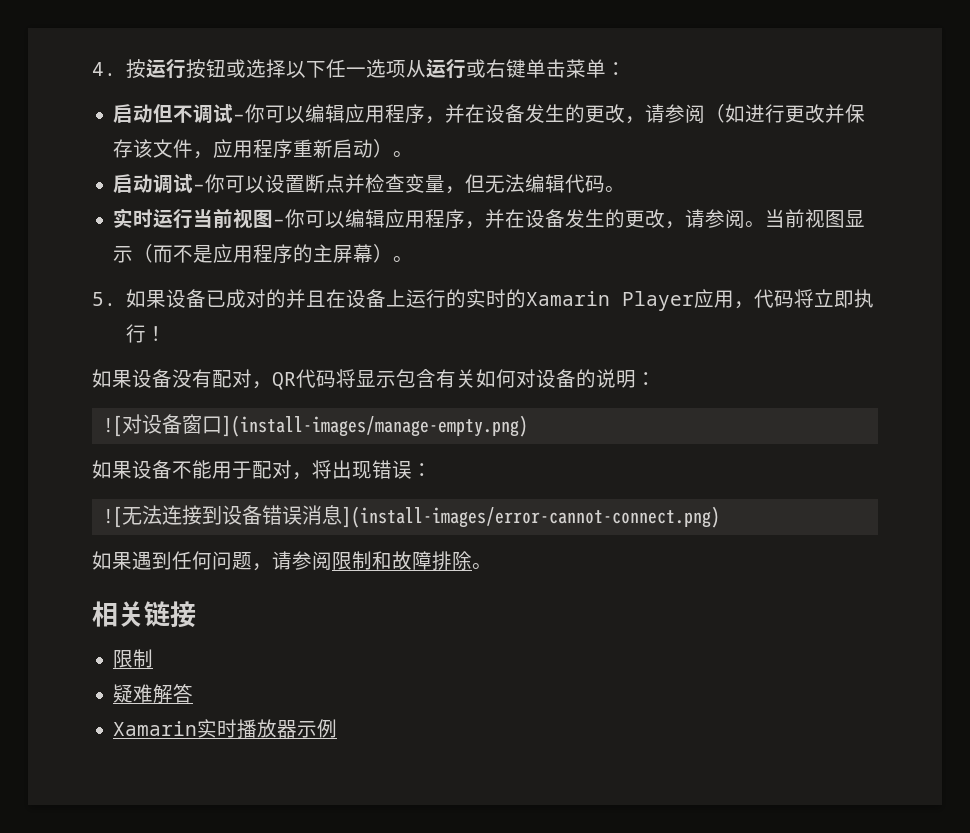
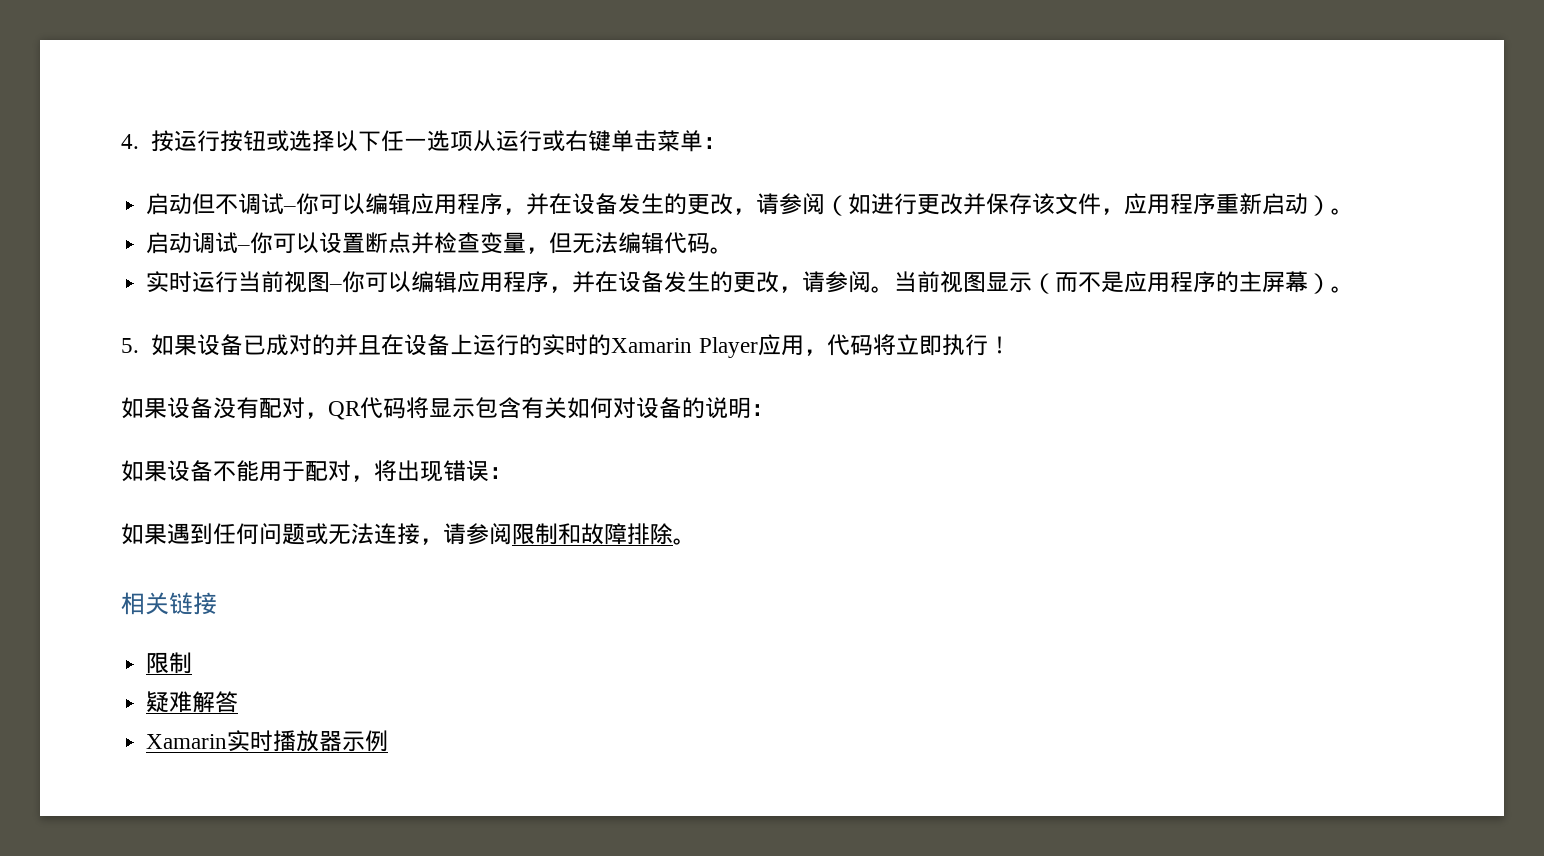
[103,414,528,437] // ![对设备窗口](install-images/manage-empty.png) -> (774, 410) none
[103,505,720,528] // ![无法连接到设备错误消息](install-images/error-cannot-connect.png) -> (512, 473) none
(252, 561) none -> [305,523,420,545] 或无法连接

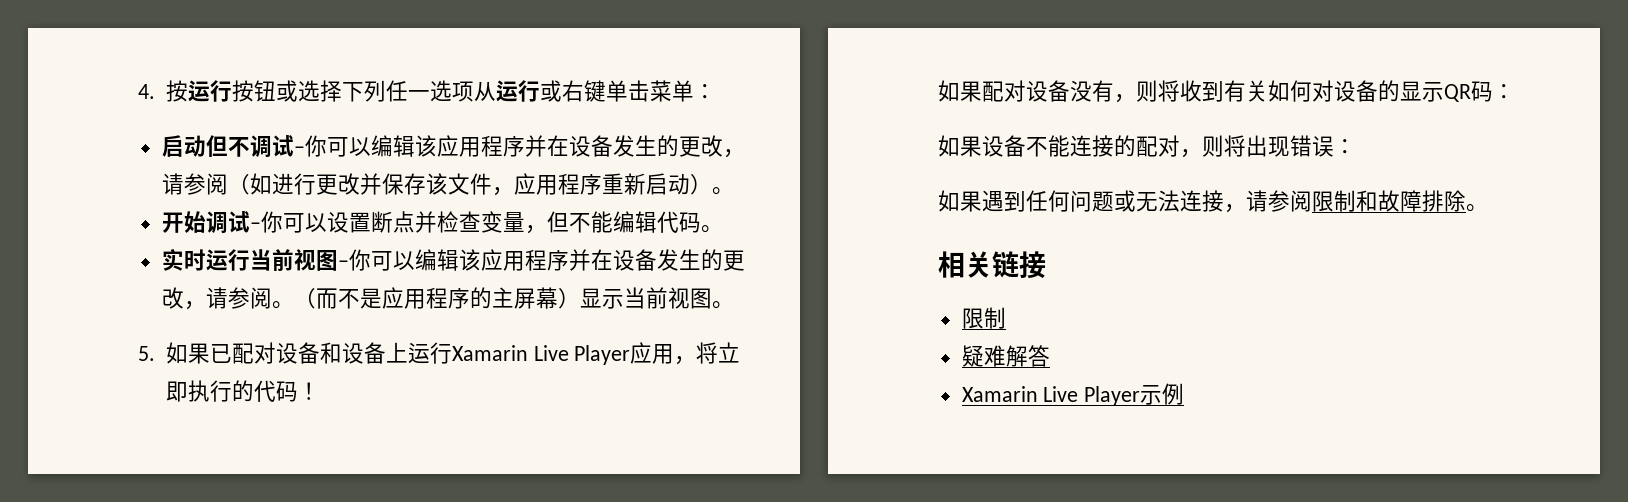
[335,130,382,152] 以下 -> [341,80,386,102] 下列
[411,193,527,215] 应用程序， -> [414,135,525,157] 该应用程序
[146,232,193,254] 启动 -> [161,211,206,233] 开始
[572,232,619,254] 无法 -> [568,211,613,233] 不能
[457,271,573,293] 应用程序， -> [458,249,569,271] 该应用程序
[894,271,1033,293] 当前视图显示 -> (294, 305) none
(1332, 283) none -> [579,287,712,309] 显示当前视图
[197,334,693,356] 设备已成对的并且在设备上运行的实时的Xamarin -> [209,342,569,364] 已配对设备和设备上运行Xamarin Live
[826,334,873,356] 代码 -> (697, 360) none
(988, 345) none -> [231,380,298,402] 的代码
(167, 408) none -> [982,80,1026,102] 配对
[259,397,521,420] 配对，QR代码将显示包含 -> [1114,80,1224,103] ，则将收到
[705,397,751,419] 说明 -> [1400,81,1493,102] 显示QR码
[259,460,374,482] 用于配对， -> [1070,135,1224,158] 连接的配对，则
[227,730,343,752] 实时播放器 -> [1043,386,1141,406] Live Player

